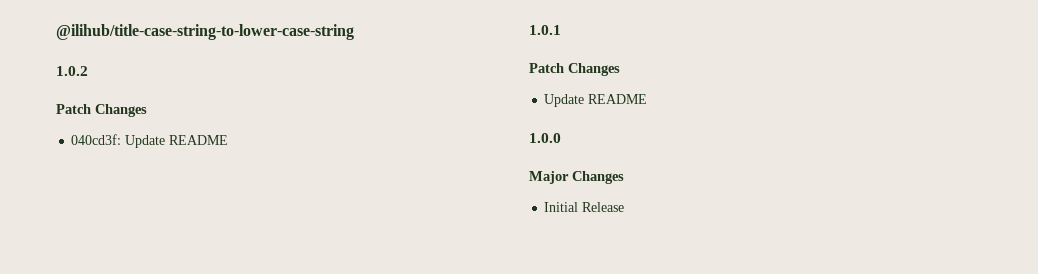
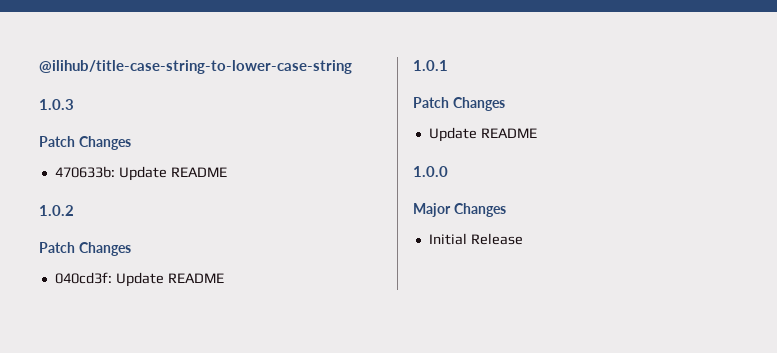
(354, 32) none -> [39,99,74,110] [39,136,131,150] [54,166,227,181] // 1.0.3 // Patch Changes // 470633b: Update README

